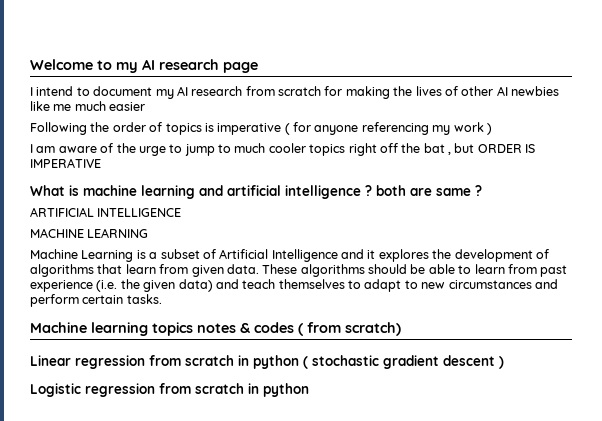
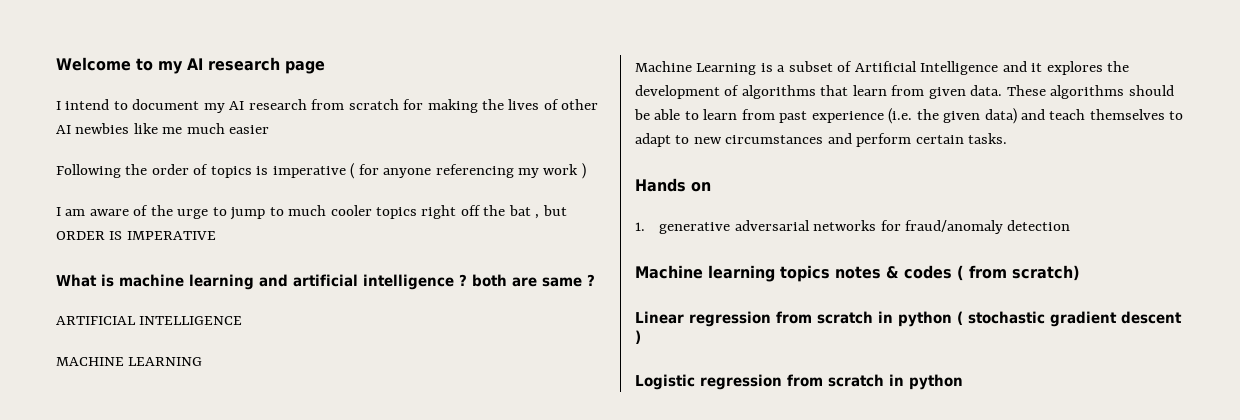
(162, 299) none -> [635,178,711,192] [635,220,1071,234] // Hands on // 1. generative adversarial networks for fraud/anomaly detection

